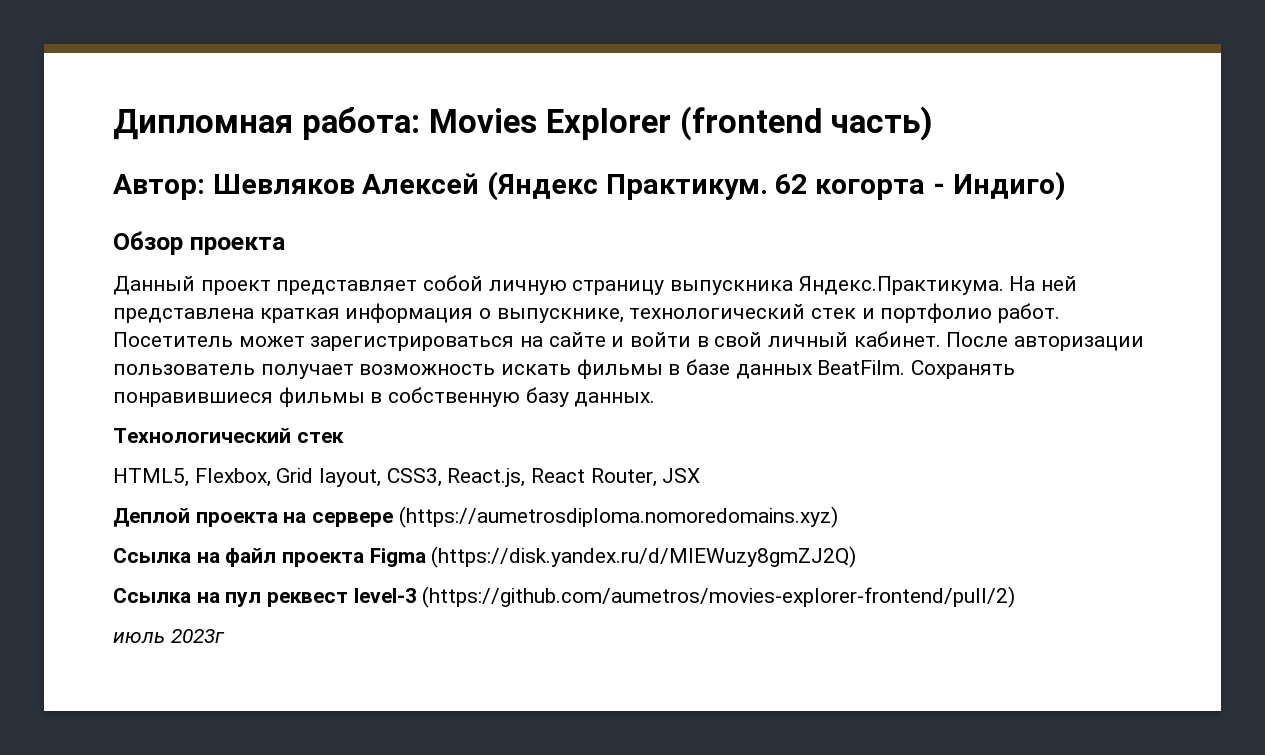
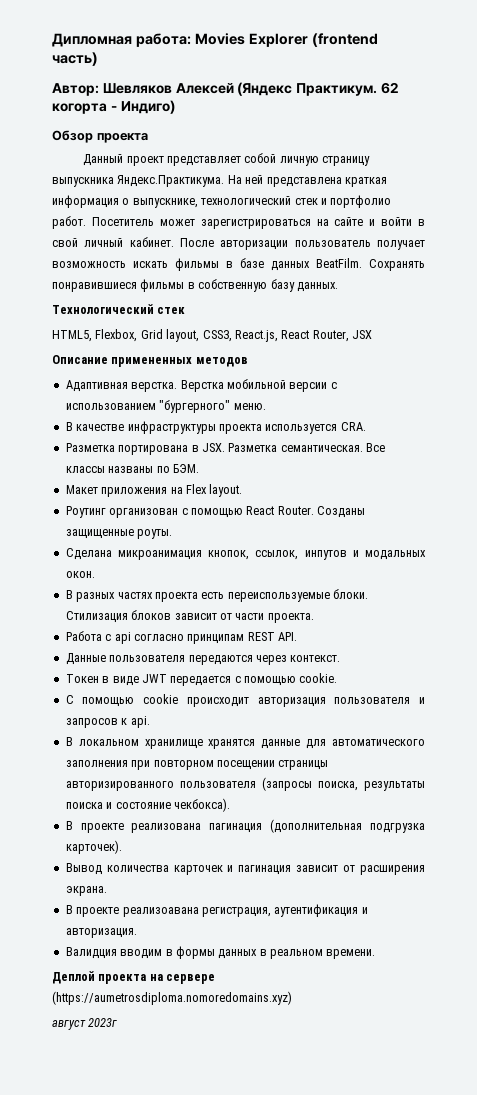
(701, 475) none -> [52,355,248,367] [65,379,337,392] [65,400,266,413] [65,421,366,434] [65,443,385,455] [65,464,199,473] [65,484,243,497] [65,506,365,518] [65,529,173,539] [65,548,426,560] [65,571,95,578] [65,589,368,602] [65,610,314,623] [65,631,297,644] [65,653,341,665] [65,673,338,686] [65,694,425,707] [65,716,150,728] [65,737,425,749] [65,760,329,770] [65,777,425,791] [65,798,230,812] [65,819,425,833] [65,840,122,854] [65,863,425,875] [65,886,107,896] [65,904,368,917] [65,928,137,938] [65,946,376,959] // Описание примененных методов // Адаптивная верстка. Верстка мобильной версии с использованием "бургерного" меню. // В качестве инфраструктуры проекта используется CRA. // Разметка портирована в JSX. Разметка семантическая. Все классы названы по БЭМ. // Макет приложения на Flex layout. // Роутинг организован с помощью React Router. Созданы защищенные роуты. // Сделана микроанимация кнопок, ссылок, инпутов и модальных окон. // В разных частях проекта есть переиспользуемые блоки. Стилизация блоков зависит от части проекта. // Работа с api согласно принципам REST API. // Данные пользователя передаются через контекст. // Токен в виде JWT передается с помощью cookie. // С помощью cookie происходит авторизация пользователя и запросов к api. // В локальном хранилище хранятся данные для автоматического заполнения при повторном посещении страницы авторизированного пользователя (запросы поиска, результаты поиска и состояние чекбокса). // В проекте реализована пагинация (дополнительная подгрузка карточек). // Вывод количества карточек и пагинация зависит от расширения экрана. // В проекте реализоавана регистрация, аутентификация и авторизация. // Валидция вводим в формы данных в реальном времени.
[113,546,857,568] [113,586,1016,608] [113,632,165,643] Ссылка на файл проекта Figma (https://disk.yandex.ru/d/MlEWuzy8gmZJ2Q) // Ссылка на пул реквест level-3 (https://github.com/aumetros/movies-explorer-frontend/pull/2) // июль -> [52,1020,86,1030] август

